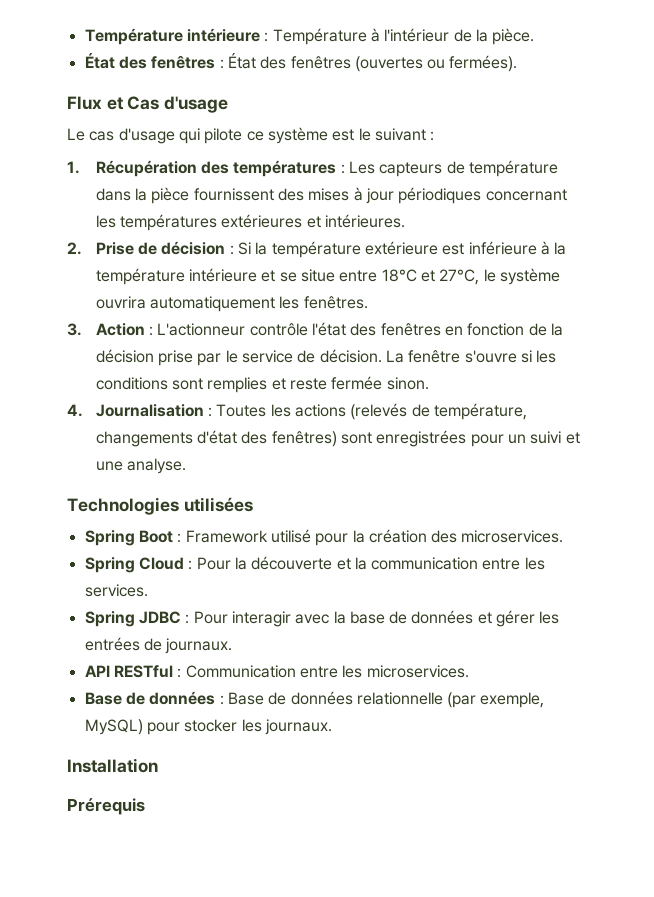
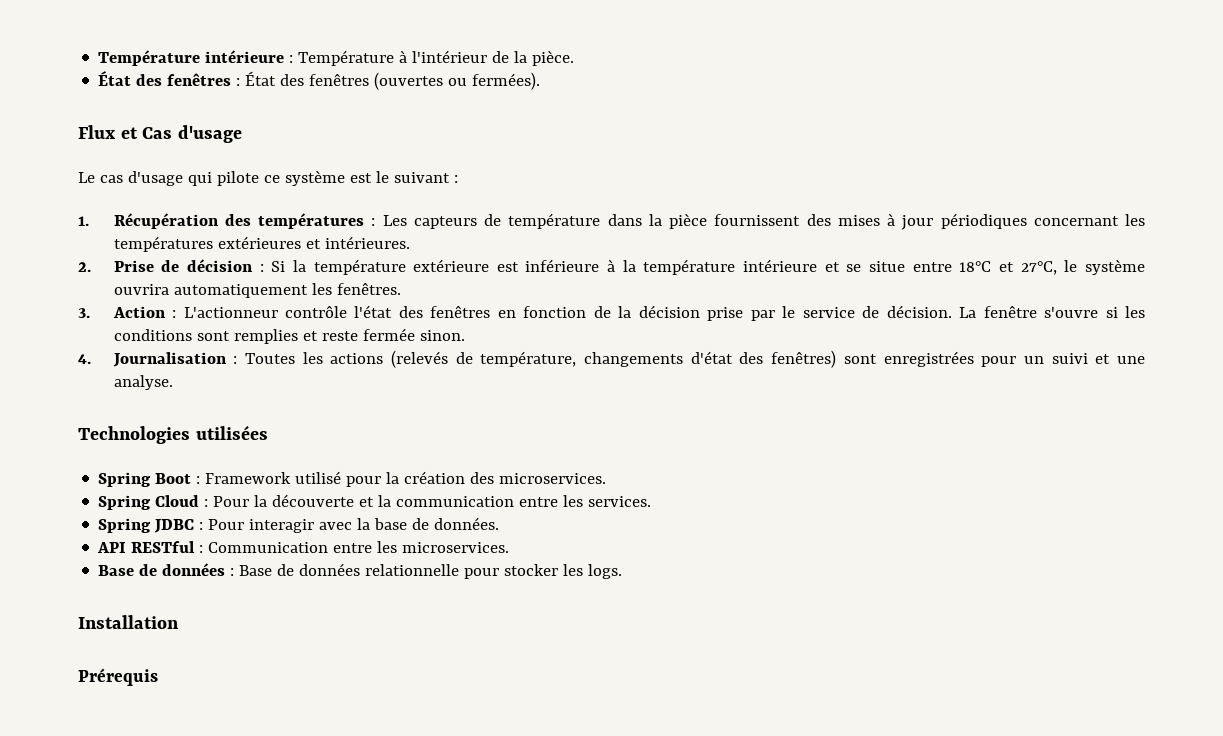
[411,610,560,627] [84,637,233,654] données et gérer les entrées de journaux. -> [434,517,500,530] données.
[447,692,545,708] [84,719,143,735] (par exemple, MySQL) -> (460, 570) none
[264,719,332,735] journaux. -> [588,564,623,579] logs.

